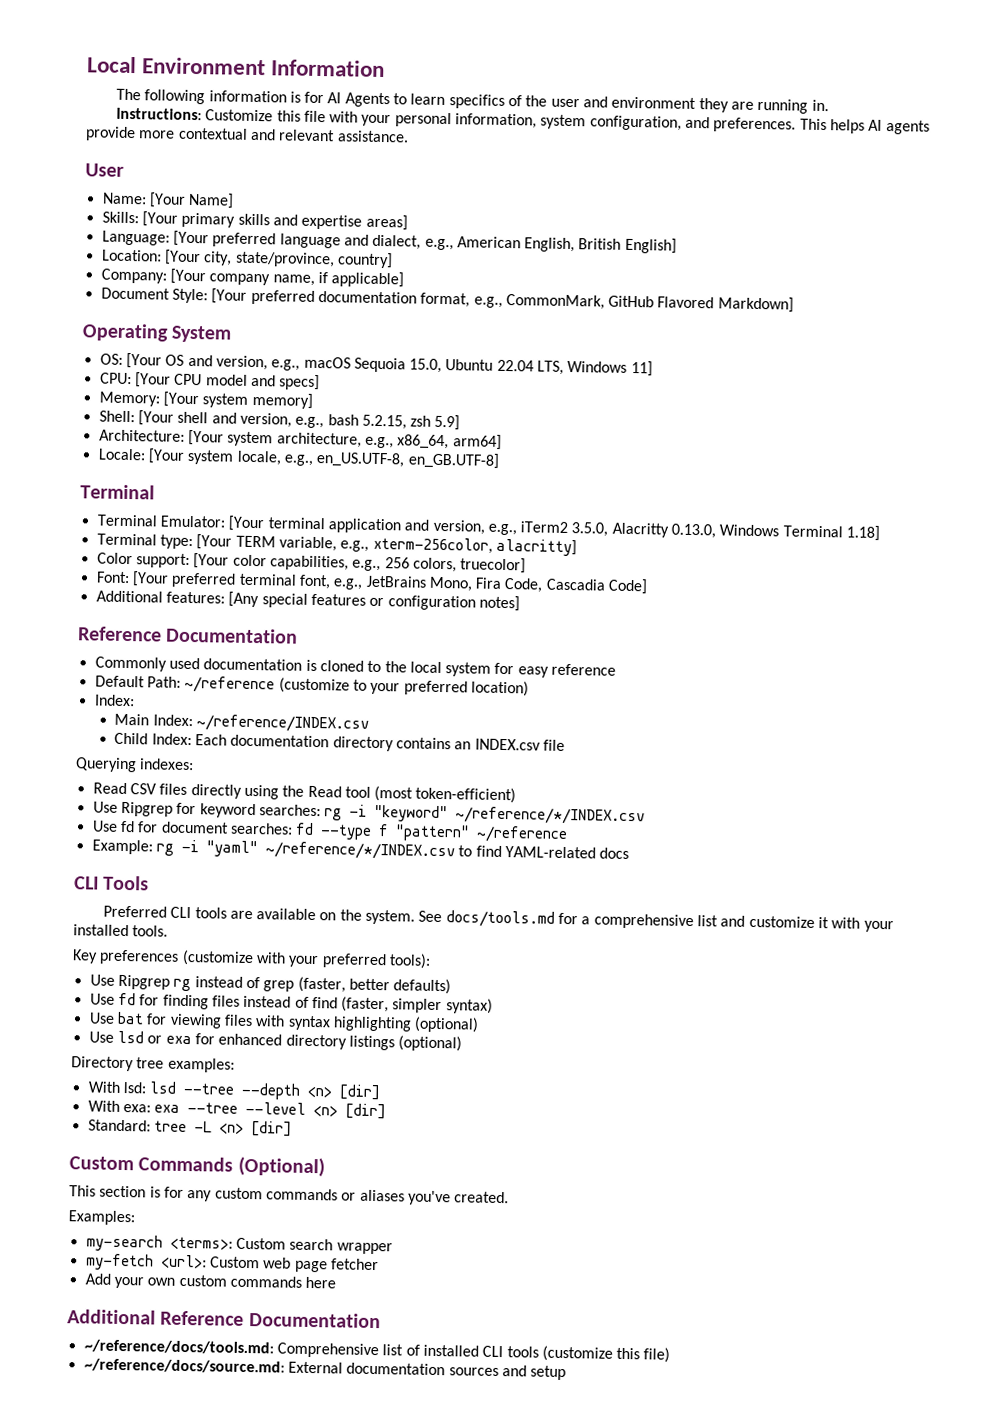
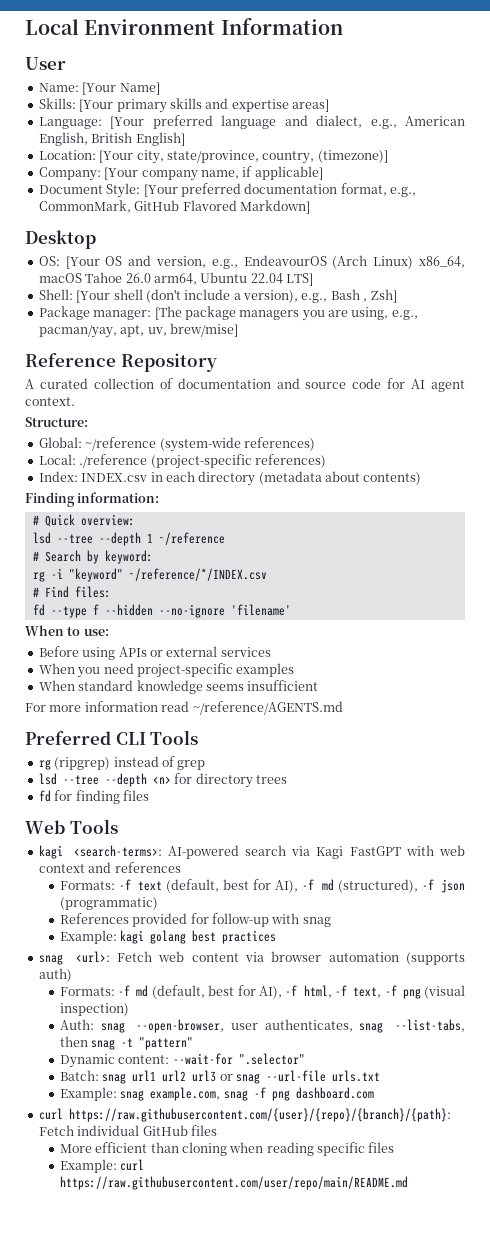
[115,88,829,114] [115,107,930,135] [85,126,409,143] // The following information is for AI Agents to learn specifics of the user and environment they are running in. // Instructions: Customize this file with your personal information, system configuration, and preferences. This helps AI agents provide more contextual and relevant assistance. -> (343, 26) none
[336,252,393,269] country] -> [262,150,388,164] country, (timezone)]
[82,323,233,343] Operating System -> [25,230,96,249] Desktop
[303,356,653,377] [99,372,321,391] [98,391,313,409] [98,410,461,431] [98,429,502,450] [97,448,500,469] [80,484,155,500] [96,514,881,541] [96,533,577,557] [96,552,527,574] [95,571,649,595] [95,590,520,612] [78,626,299,644] [94,656,617,678] [94,675,529,697] [93,694,135,707] [114,713,369,733] [114,732,565,752] [75,757,195,773] [92,782,517,804] [92,801,646,826] [91,820,569,844] [91,839,630,861] [74,875,150,891] [102,905,894,933] [73,924,169,937] [72,949,431,969] [89,974,452,995] [89,992,493,1014] [88,1011,480,1033] [88,1030,463,1052] [71,1056,235,1073] [87,1081,381,1101] [87,1100,387,1120] [87,1119,292,1137] [69,1156,325,1178] [69,1185,510,1206] [68,1210,135,1226] [85,1234,393,1255] [85,1253,379,1273] [84,1273,337,1289] [67,1309,381,1329] [83,1339,671,1363] [83,1358,567,1381] macOS Sequoia 15.0, Ubuntu 22.04 LTS, Windows 11] // CPU: [Your CPU model and specs] // Memory: [Your system memory] // Shell: [Your shell and version, e.g., bash 5.2.15, zsh 5.9] // Architecture: [Your system architecture, e.g., x86_64, arm64] // Locale: [Your system locale, e.g., en_US.UTF-8, en_GB.UTF-8] // Terminal // Terminal Emulator: [Your terminal application and version, e.g., iTerm2 3.5.0, Alacritty 0.13.0, Windows Terminal 1.18] // Terminal type: [Your TERM variable, e.g., xterm-256color, alacritty] // Color support: [Your color capabilities, e.g., 256 colors, truecolor] // Font: [Your preferred terminal font, e.g., JetBrains Mono, Fira Code, Cascadia Code] // Additional features: [Any special features or configuration notes] // Reference Documentation // Commonly used documentation is cloned to the local system for easy reference // Default Path: ~/reference (customize to your preferred location) // Index: // Main Index: ~/reference/INDEX.csv // Child Index: Each documentation directory contains an INDEX.csv file // Querying indexes: // Read CSV files directly using the Read tool (most token-efficient) // Use Ripgrep for keyword searches: rg -i "keyword" ~/reference/*/INDEX.csv // Use fd for document searches: fd --type f "pattern" ~/reference // Example: rg -i "yaml" ~/reference/*/INDEX.csv to find YAML-related docs // CLI Tools // Preferred CLI tools are available on the system. See docs/tools.md for a comprehensive list and customize it with your installed tools. // Key preferences (customize with your preferred tools): // Use Ripgrep rg instead of grep (faster, better defaults) // Use fd for finding files instead of find (faster, simpler syntax) // Use bat for viewing files with syntax highlighting (optional) // Use lsd or exa for enhanced directory listings (optional) // Directory tree examples: // With lsd: lsd --tree --depth <n> [dir] // With exa: exa --tree --level <n> [dir] // Standard: tree -L <n> [dir] // Custom Commands (Optional) // This section is for any custom commands or aliases you've created. // Examples: // my-search <terms>: Custom search wrapper // my-fetch <url>: Custom web page fetcher // Add your own custom commands here // Additional Reference Documentation // ~/reference/docs/tools.md: Comprehensive list of installed CLI tools (customize this file) // ~/reference/docs/source.md: External documentation sources and setup -> [243,255,465,269] [38,272,313,286] [38,289,397,303] [38,306,418,321] [38,323,238,338] [25,353,217,372] [25,378,465,392] [25,397,75,406] [25,417,88,427] [38,437,315,452] [38,454,326,469] [38,471,422,486] [25,492,160,507] [32,514,135,527] [32,532,225,546] [32,550,153,564] [32,568,267,582] [32,586,111,598] [32,604,291,618] [25,625,109,636] [38,646,271,660] [38,663,295,678] [38,680,319,694] [25,701,343,715] [25,730,199,745] [38,756,206,770] [38,773,287,788] [38,790,149,804] [25,819,118,834] [38,845,466,859] [38,862,181,873] [59,879,466,893] [59,897,158,910] [59,913,331,927] [59,930,277,944] [38,951,465,965] [38,968,72,982] [59,985,465,999] [59,1003,129,1016] [59,1019,465,1033] [59,1036,194,1050] [59,1053,305,1068] [59,1070,380,1084] [59,1087,374,1101] [38,1108,451,1122] [38,1125,217,1136] [59,1142,395,1156] [59,1159,145,1173] [59,1176,408,1190] EndeavourOS (Arch Linux) x86_64, macOS Tahoe 26.0 arm64, Ubuntu 22.04 LTS] // Shell: [Your shell (don't include a version), e.g., Bash , Zsh] // Package manager: [The package managers you are using, e.g., pacman/yay, apt, uv, brew/mise] // Reference Repository // A curated collection of documentation and source code for AI agent context. // Structure: // Global: ~/reference (system-wide references) // Local: ./reference (project-specific references) // Index: INDEX.csv in each directory (metadata about contents) // Finding information: // # Quick overview: // lsd --tree --depth 1 ~/reference // # Search by keyword: // rg -i "keyword" ~/reference/*/INDEX.csv // # Find files: // fd --type f --hidden --no-ignore 'filename' // When to use: // Before using APIs or external services // When you need project-specific examples // When standard knowledge seems insufficient // For more information read ~/reference/AGENTS.md // Preferred CLI Tools // rg (ripgrep) instead of grep // lsd --tree --depth <n> for directory trees // fd for finding files // Web Tools // kagi <search-terms>: AI-powered search via Kagi FastGPT with web context and references // Formats: -f text (default, best for AI), -f md (structured), -f json (programmatic) // References provided for follow-up with snag // Example: kagi golang best practices // snag <url>: Fetch web content via browser automation (supports auth) // Formats: -f md (default, best for AI), -f html, -f text, -f png (visual inspection) // Auth: snag --open-browser, user authenticates, snag --list-tabs, then snag -t "pattern" // Dynamic content: --wait-for ".selector" // Batch: snag url1 url2 url3 or snag --url-file urls.txt // Example: snag example.com, snag -f png dashboard.com // curl https://raw.githubusercontent.com/{user}/{repo}/{branch}/{path}: Fetch individual GitHub files // More efficient than cloning when reading specific files // Example: curl https://raw.githubusercontent.com/user/repo/main/README.md

